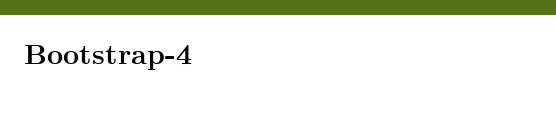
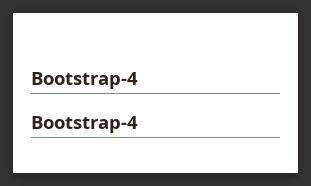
[24,45,192,70] Bootstrap-4 -> [31,72,138,89] [31,116,138,133] Bootstrap-4 // Bootstrap-4

